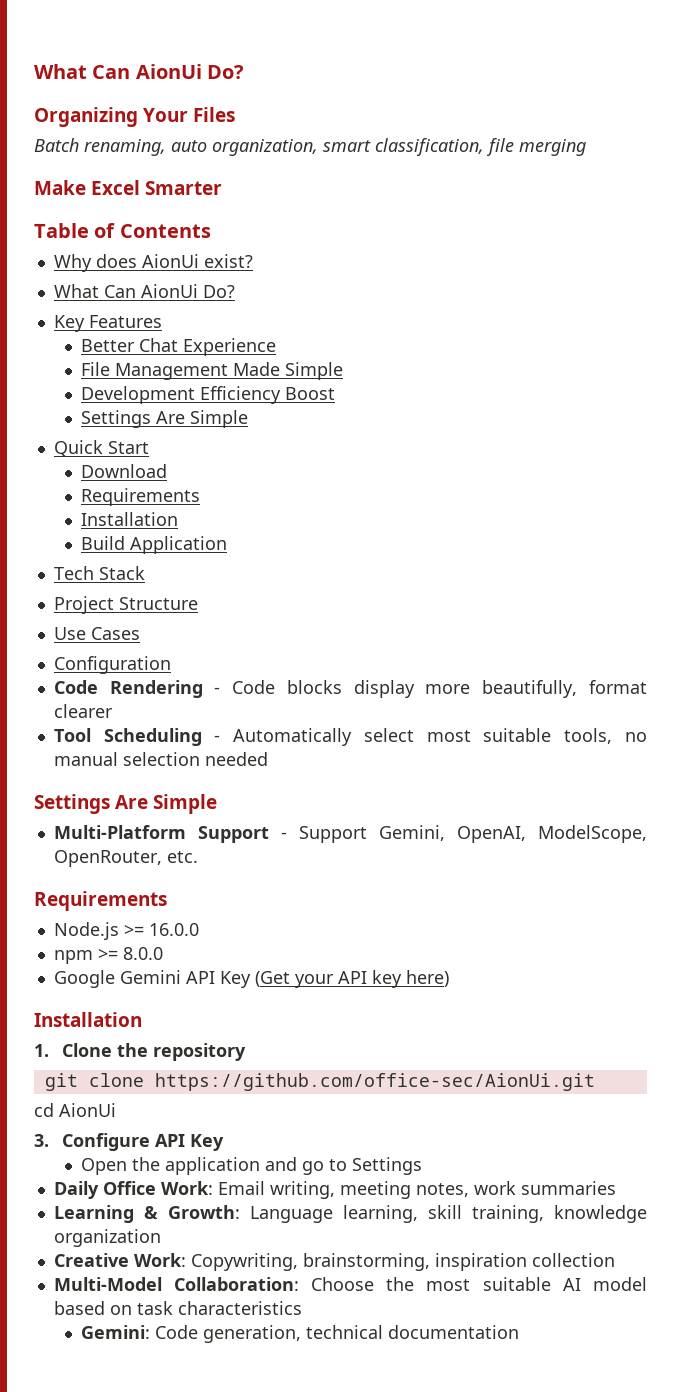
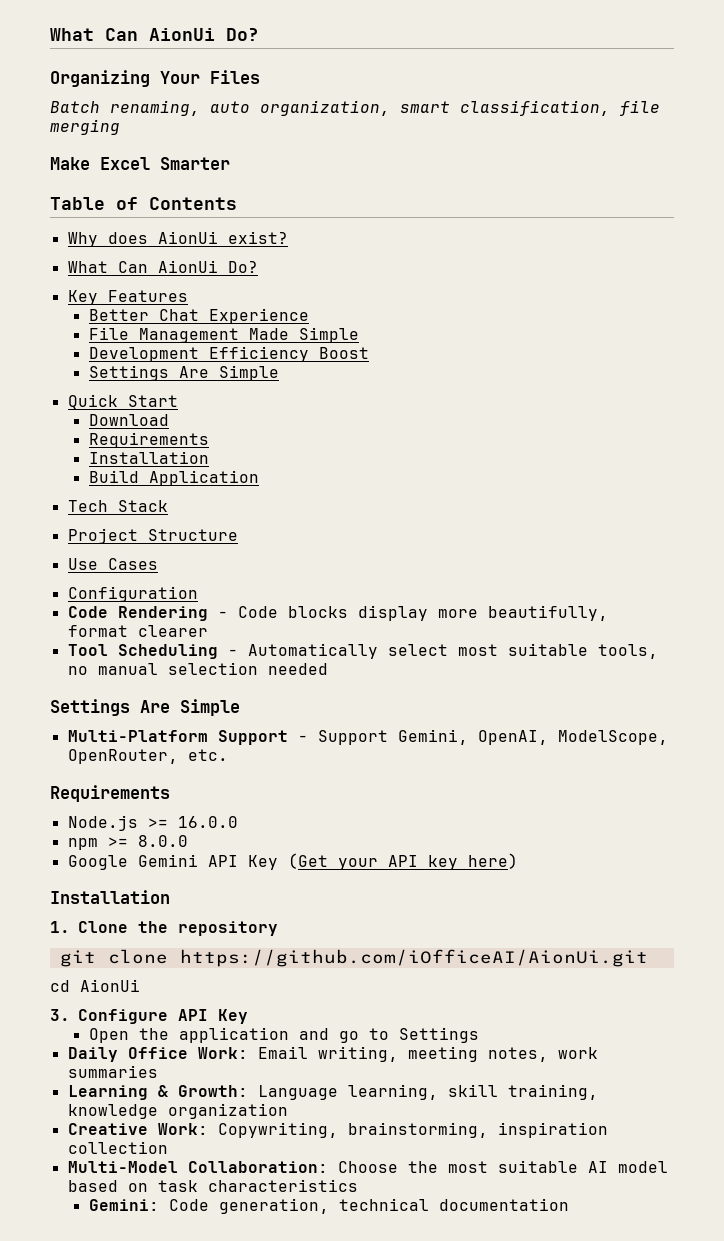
[154,1073,595,1091] https://github.com/office-sec/AionUi.git -> [179,949,648,967] https://github.com/iOfficeAI/AionUi.git

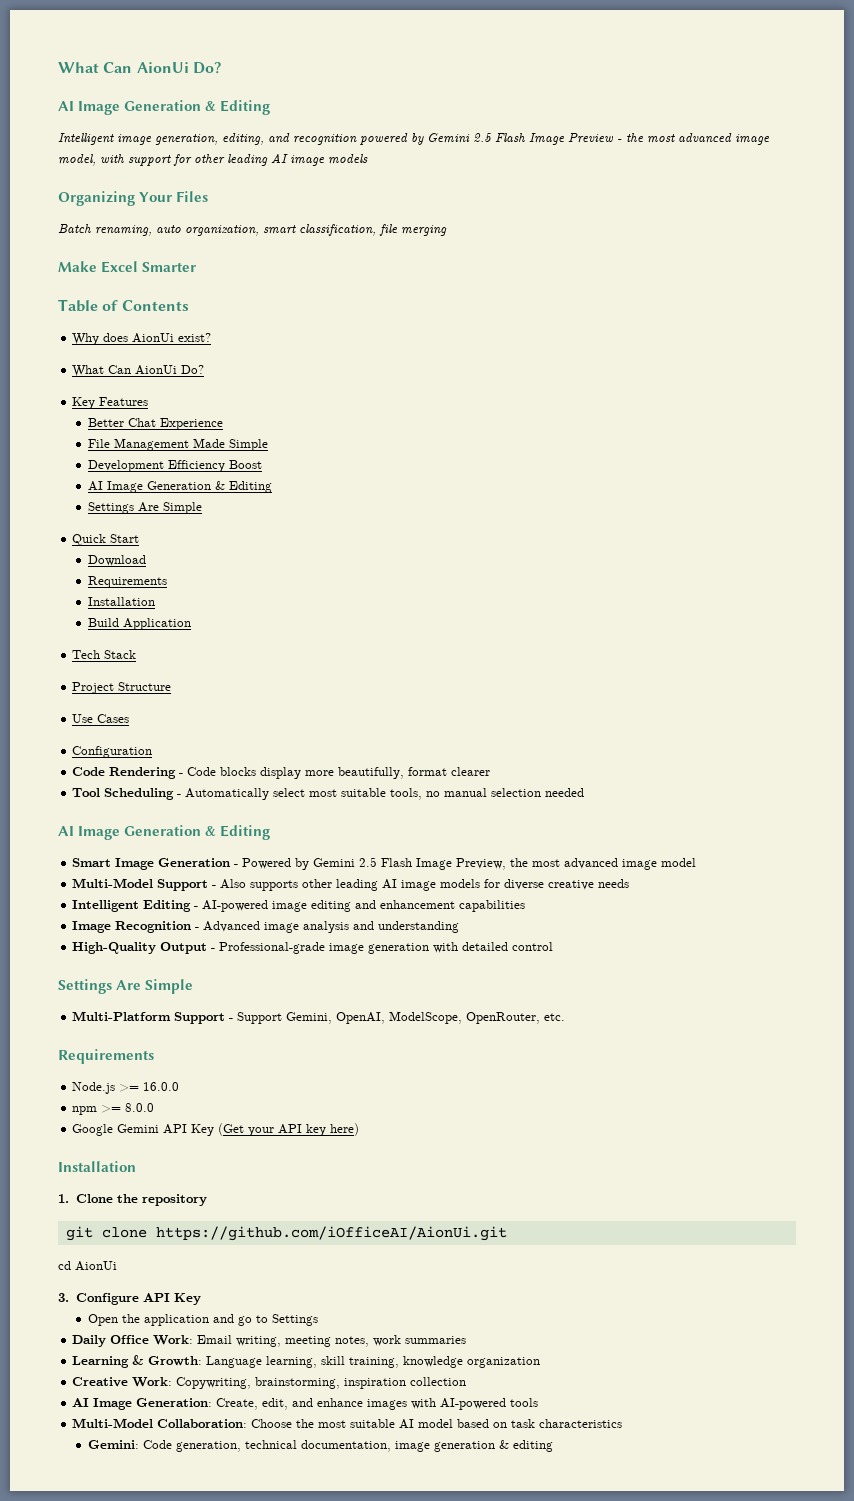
[50,28,259,41] What Can AionUi Do? -> [58,62,221,74] [58,100,271,115] [58,133,770,145] [58,153,368,166] What Can AionUi Do? // AI Image Generation & Editing // Intelligent image generation, editing, and recognition powered by Gemini 2.5 Flash Image Preview - the most advanced image model, with support for other leading AI image models
(369, 353) none -> [87,481,272,493] // AI Image Generation & Editing
(328, 669) none -> [58,825,271,840] [72,857,697,870] [72,878,630,891] [72,900,526,912] [72,921,460,933] [72,942,554,954] // AI Image Generation & Editing // Smart Image Generation - Powered by Gemini 2.5 Flash Image Preview, the most advanced image model // Multi-Model Support - Also supports other leading AI image models for diverse creative needs // Intelligent Editing - AI-powered image editing and enhancement capabilities // Image Recognition - Advanced image analysis and understanding // High-Quality Output - Professional-grade image generation with detailed control
(168, 1147) none -> [72,1398,539,1410] // AI Image Generation: Create, edit, and enhance images with AI-powered tools
[438,1198,569,1211] documentation -> [300,1440,553,1452] documentation, image generation & editing

